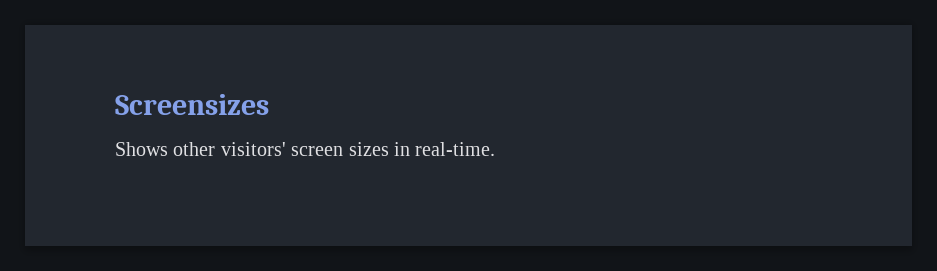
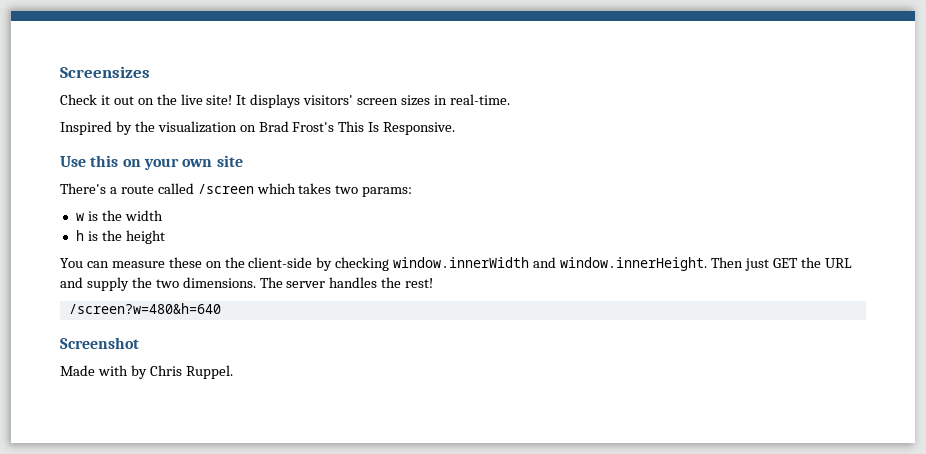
[115,142,216,156] Shows other -> [60,94,301,108] Check it out on the live site! It displays
(496, 149) none -> [60,121,456,135] [60,155,243,170] [60,183,413,197] [75,210,163,221] [75,230,165,244] [60,257,852,271] [60,277,434,291] [68,303,221,314] [60,337,139,349] [60,365,233,379] // Inspired by the visualization on Brad Frost's This Is Responsive. // Use this on your own site // There's a route called /screen which takes two params: // w is the width // h is the height // You can measure these on the client-side by checking window.innerWidth and window.innerHeight. Then just GET the URL and supply the two dimensions. The server handles the rest! // /screen?w=480&h=640 // Screenshot // Made with by Chris Ruppel.

